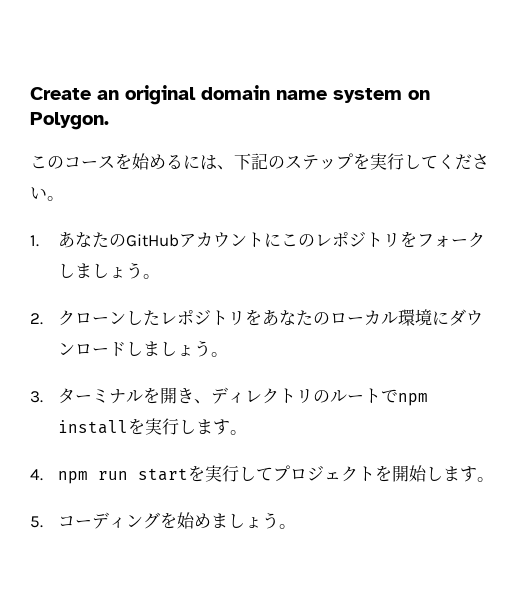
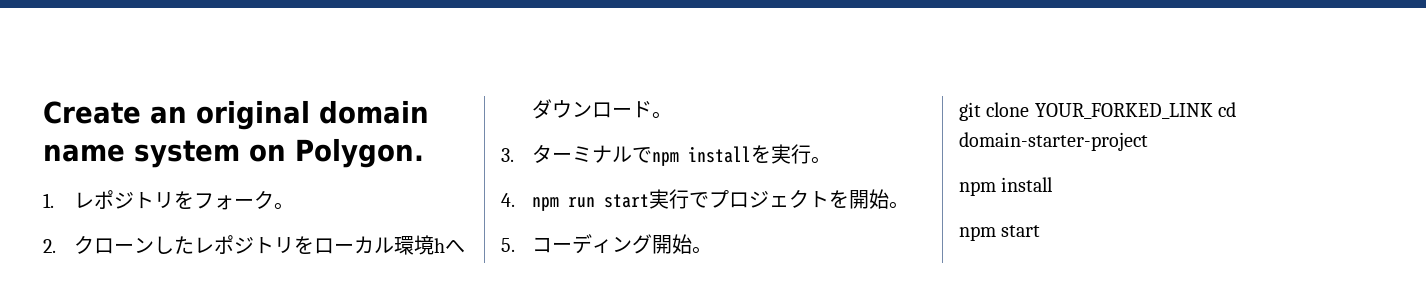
[30,153,489,170] [30,187,64,201] [30,232,316,248] このコースを始めるには、下記のステップを実行してください。 // 1.あなたのGitHubアカウントにこの -> [43,193,54,208] 1.
[58,262,144,279] しましょう -> (274, 199) none
[262,310,331,326] あなたの -> (314, 245) none
[432,311,450,325] に -> [433,238,465,253] hへ
[126,340,212,357] しましょう -> (652, 109) none
[143,387,382,404] を開き、ディレクトリのルート -> (632, 154) none
[179,419,231,435] します -> (811, 154) none
[188,465,274,482] を実行して -> [648,189,709,209] 実行で
[426,466,478,482] します -> (889, 199) none
[160,512,297,529] を始めましょう。 -> [651,234,712,254] [959,102,1237,121] [959,132,1148,151] [959,177,1054,196] [959,225,1041,241] 開始。 // git clone YOUR_FORKED_LINK cd domain-starter-project // npm install // npm start

